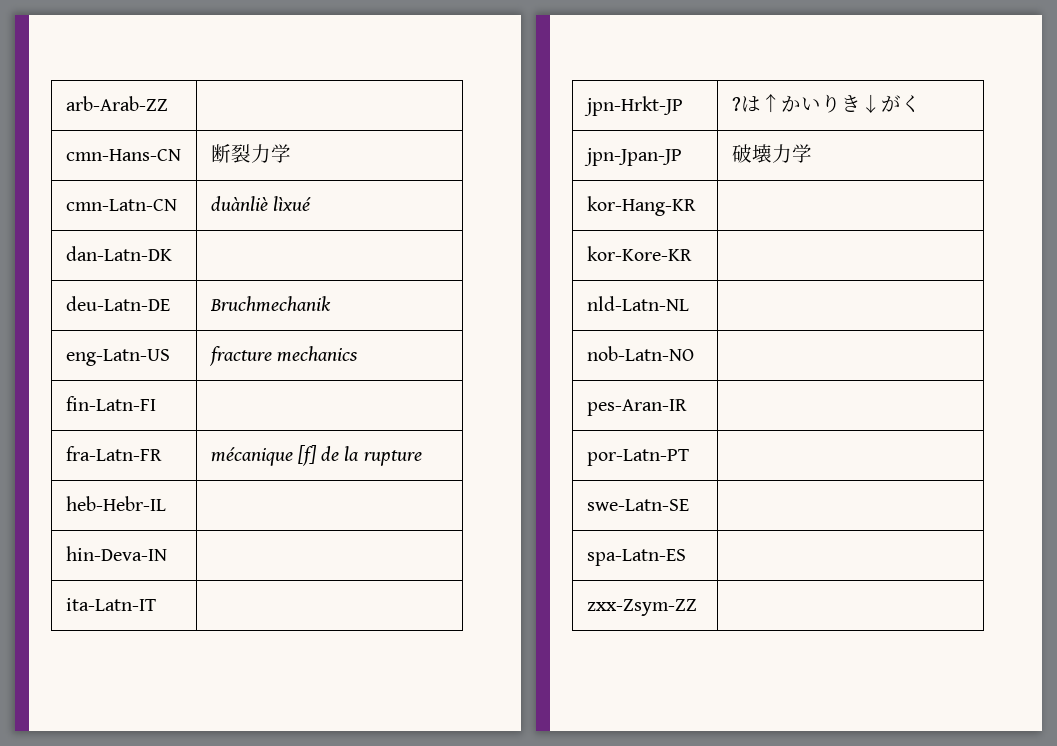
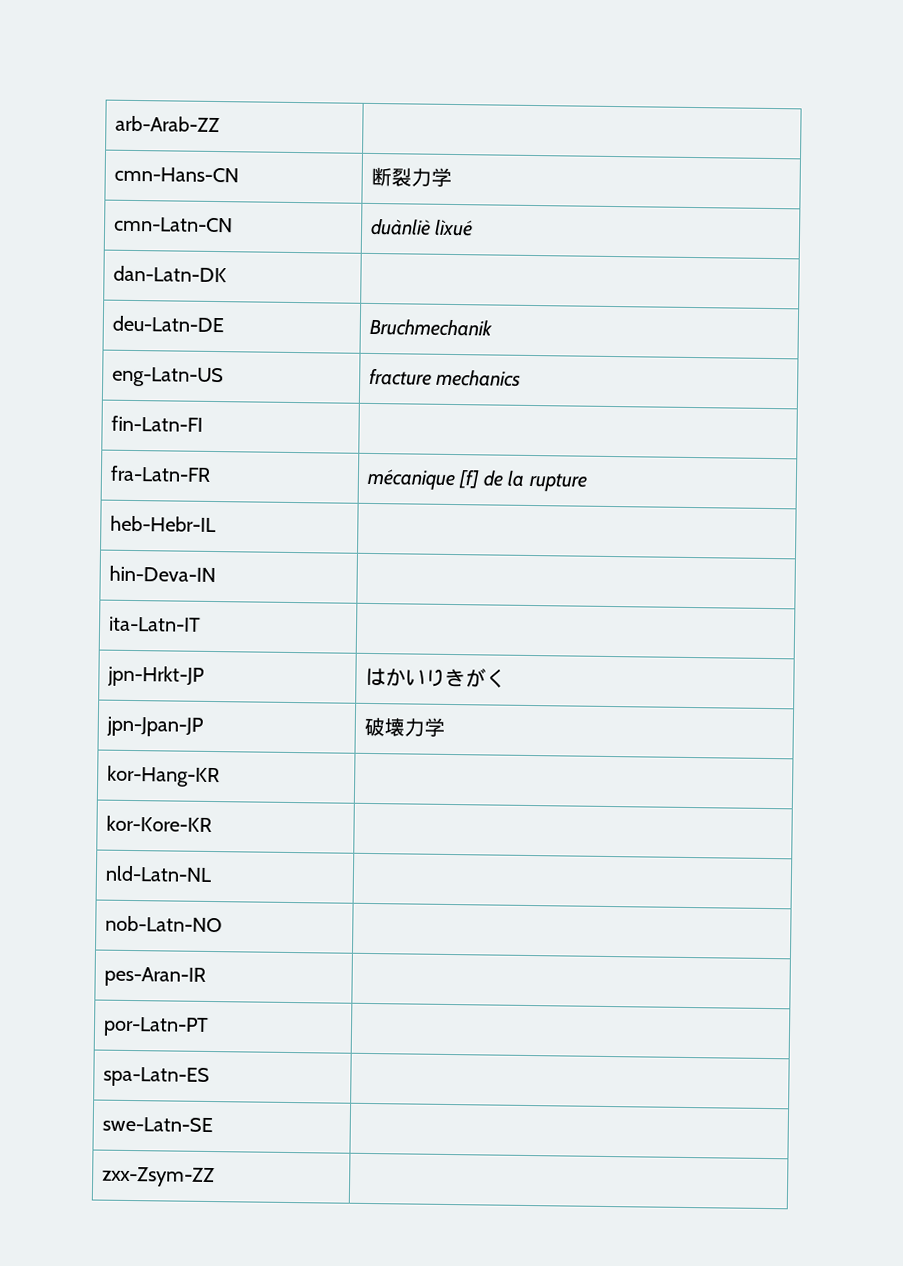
[731,94,781,113] ?は↑ -> [364,667,386,687] は
[860,94,881,113] ↓ -> (466, 678) none
[586,499,689,511] [586,549,686,566] swe-Latn-SE | // spa-Latn-ES -> [102,1066,210,1087] [101,1116,213,1133] spa-Latn-ES | // swe-Latn-SE

